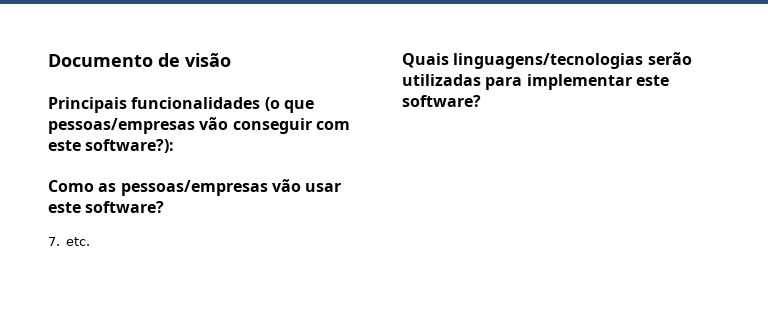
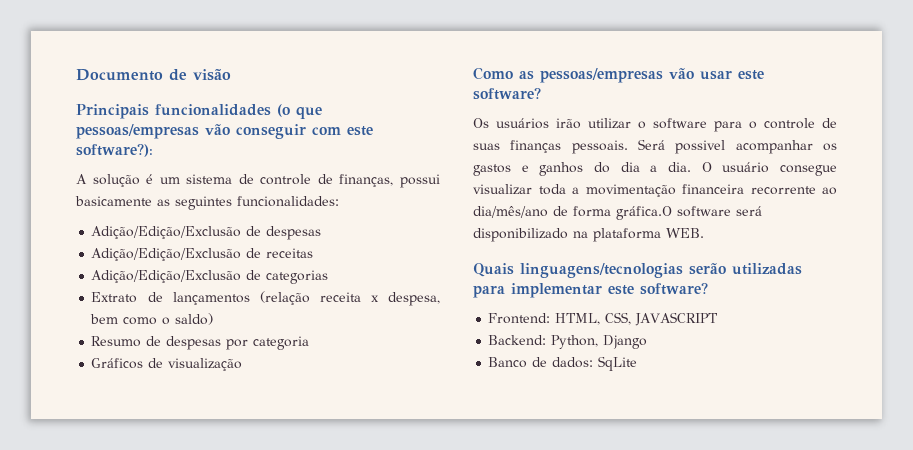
(175, 146) none -> [76,174,440,188] [75,196,339,210] [91,226,322,240] [91,248,314,261] [91,270,329,284] [91,291,441,306] [90,313,214,325] [91,336,310,350] [91,358,243,371] // A solução é um sistema de controle de finanças, possui basicamente as seguintes funcionalidades: // Adição/Edição/Exclusão de despesas // Adição/Edição/Exclusão de receitas // Adição/Edição/Exclusão de categorias // Extrato de lançamentos (relação receita x despesa, bem como o saldo) // Resumo de despesas por categoria // Gráficos de visualização
[48,237,91,246] 7. etc. -> [473,118,837,132] [473,139,837,154] [473,162,837,176] [473,184,837,197] [473,206,762,220] [473,228,704,242] Os usuários irão utilizar o software para o controle de suas finanças pessoais. Será possivel acompanhar os gastos e ganhos do dia a dia. O usuário consegue visualizar toda a movimentação financeira recorrente ao dia/mês/ano de forma gráfica.O software será disponibilizado na plataforma WEB.
(481, 101) none -> [488,312,719,326] [488,335,648,349] [488,356,638,371] // Frontend: HTML, CSS, JAVASCRIPT // Backend: Python, Django // Banco de dados: SqLite

